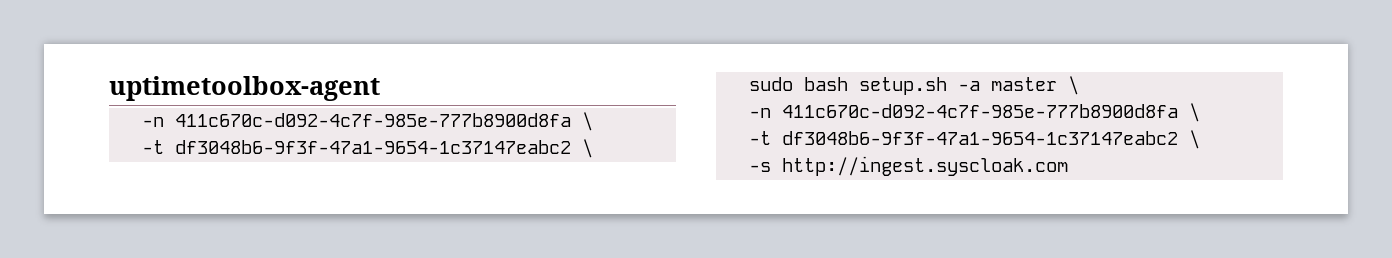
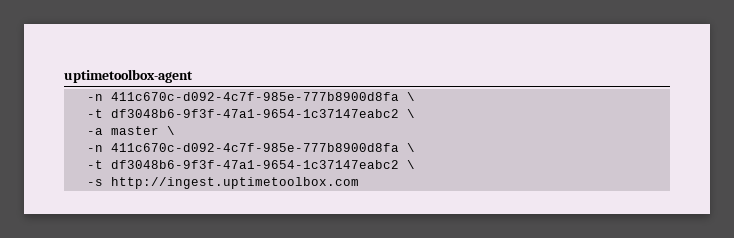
[748,77,947,95] sudo bash setup.sh -> (416, 113) none
[781,156,1068,176] http://ingest.syscloak.com -> [111,177,360,189] http://ingest.uptimetoolbox.com

